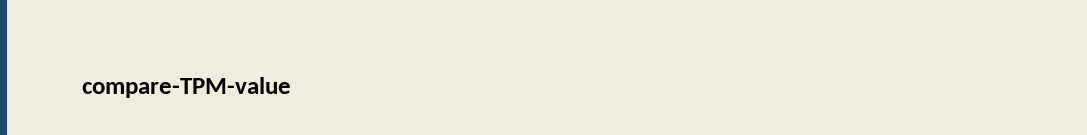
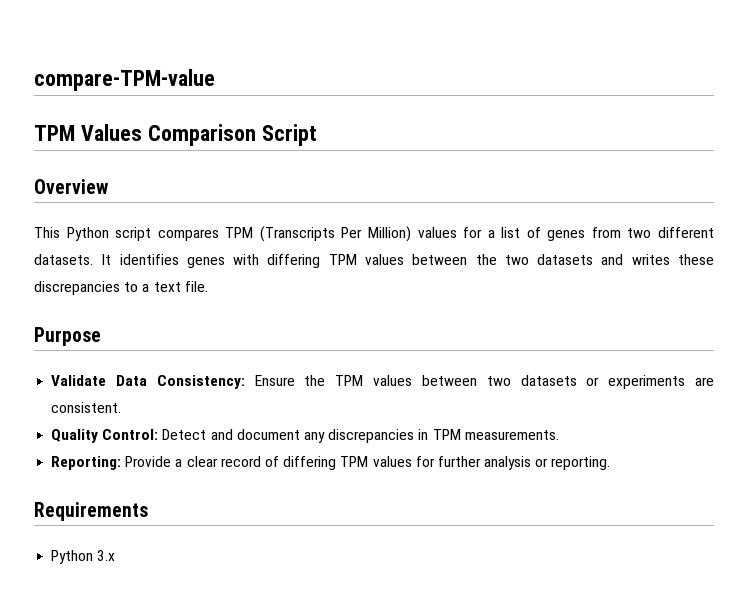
(291, 87) none -> [34,124,317,146] [34,179,108,194] [34,226,714,242] [34,254,715,268] [34,281,208,295] [34,327,101,346] [51,375,714,389] [51,402,122,413] [51,429,559,443] [51,456,611,470] [34,502,148,521] [51,550,116,564] // TPM Values Comparison Script // Overview // This Python script compares TPM (Transcripts Per Million) values for a list of genes from two different datasets. It identifies genes with differing TPM values between the two datasets and writes these discrepancies to a text file. // Purpose // Validate Data Consistency: Ensure the TPM values between two datasets or experiments are consistent. // Quality Control: Detect and document any discrepancies in TPM measurements. // Reporting: Provide a clear record of differing TPM values for further analysis or reporting. // Requirements // Python 3.x

